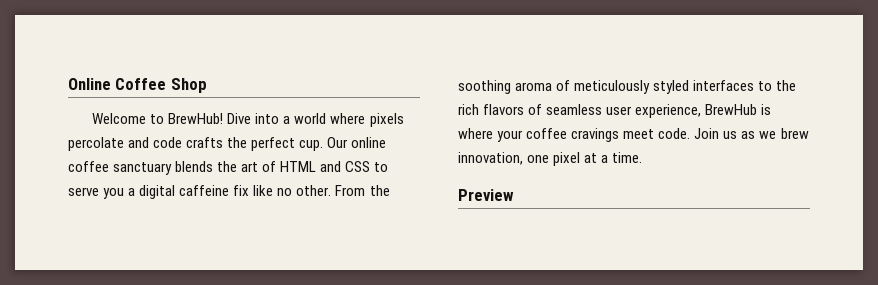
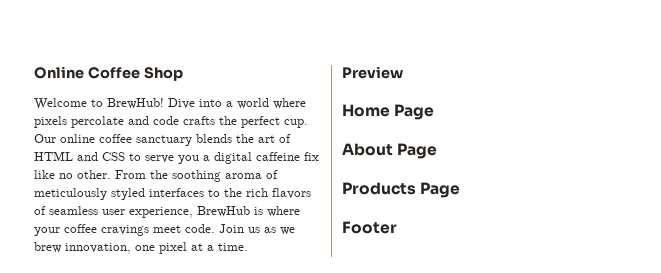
(514, 195) none -> [342,104,435,120] [342,143,438,159] [342,182,461,198] [342,221,397,234] // Home Page // About Page // Products Page // Footer

